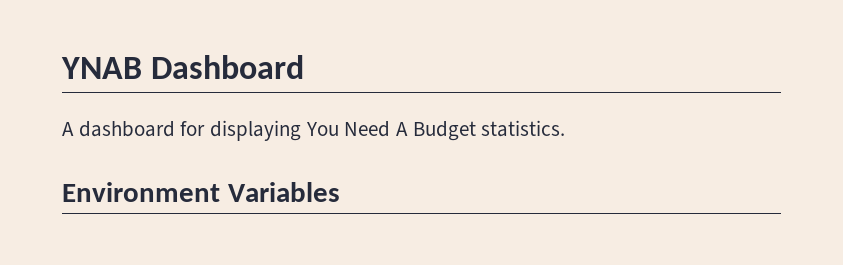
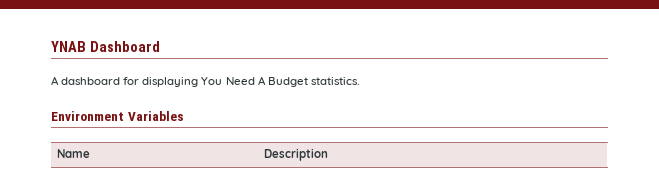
(340, 192) none -> [56,149,90,158] [263,148,328,161] // Name | Description

